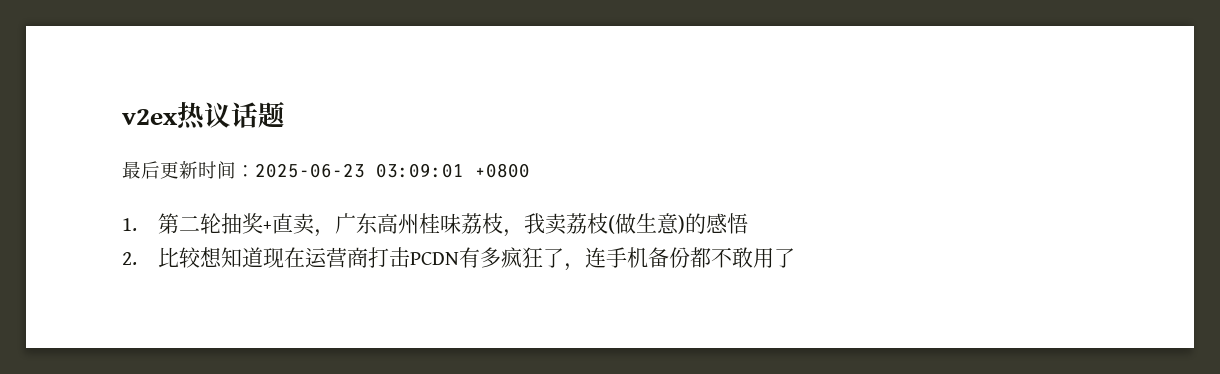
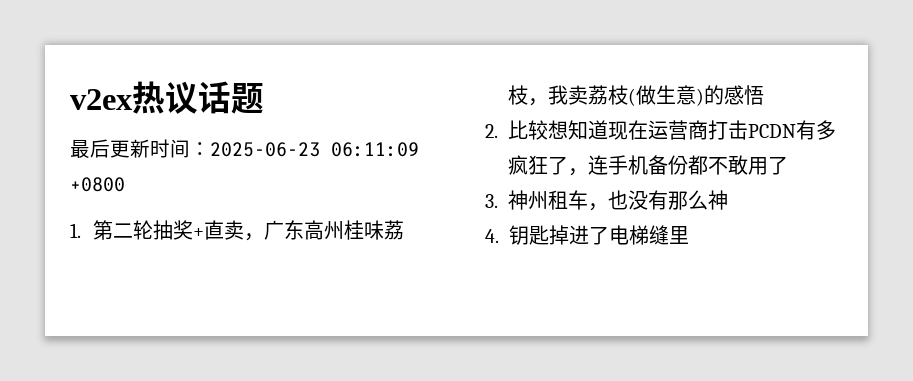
[376,163,464,178] 03:09:01 -> [331,142,419,157] 06:11:09
(796, 258) none -> [485,190,728,211] [485,225,689,245] // 3.神州租车，也没有那么神 // 4.钥匙掉进了电梯缝里

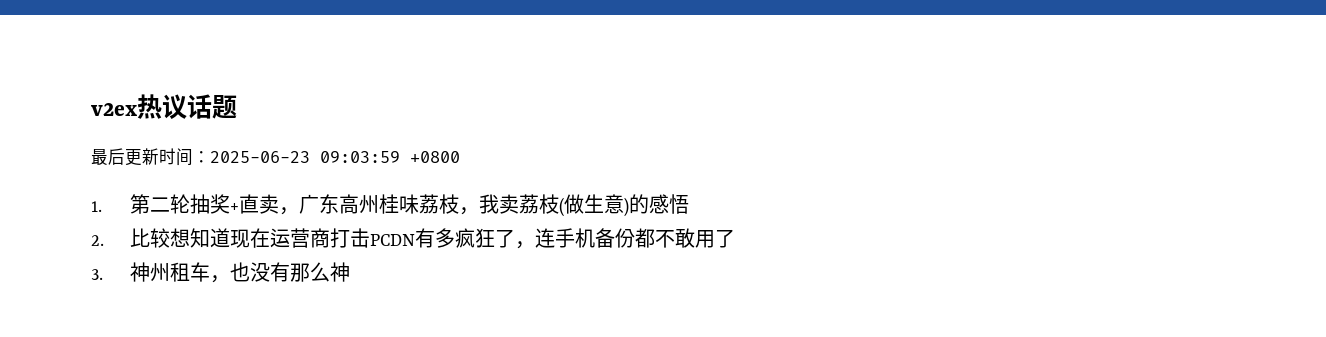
[331,142,419,157] 06:11:09 -> [320,151,400,163] 09:03:59
[485,225,689,245] // 4.钥匙掉进了电梯缝里 -> (351, 272) none

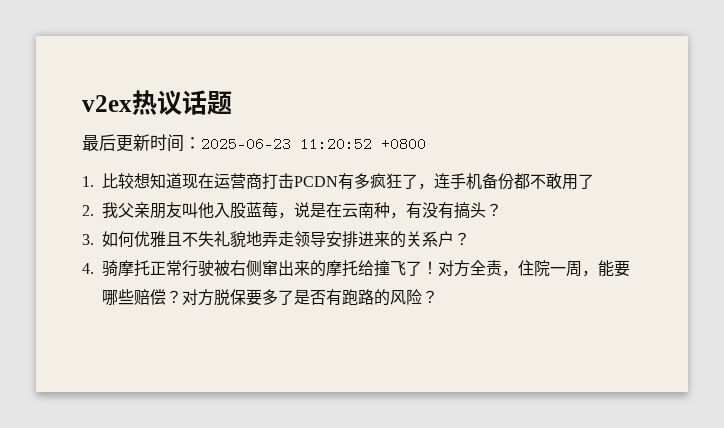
[320,151,400,163] 09:03:59 -> [300,137,372,151] 11:20:52
[130,194,690,217] [91,235,104,246] 第二轮抽奖+直卖，广东高州桂味荔枝，我卖荔枝(做生意)的感悟 // 2. -> (94, 181) none
[91,262,351,283] 3.神州租车，也没有那么神 -> [82,202,502,219] [82,231,470,248] [82,260,630,277] [102,289,438,306] 2.我父亲朋友叫他入股蓝莓，说是在云南种，有没有搞头？ // 3.如何优雅且不失礼貌地弄走领导安排进来的关系户？ // 4.骑摩托正常行驶被右侧窜出来的摩托给撞飞了！对方全责，住院一周，能要哪些赔偿？对方脱保要多了是否有跑路的风险？

